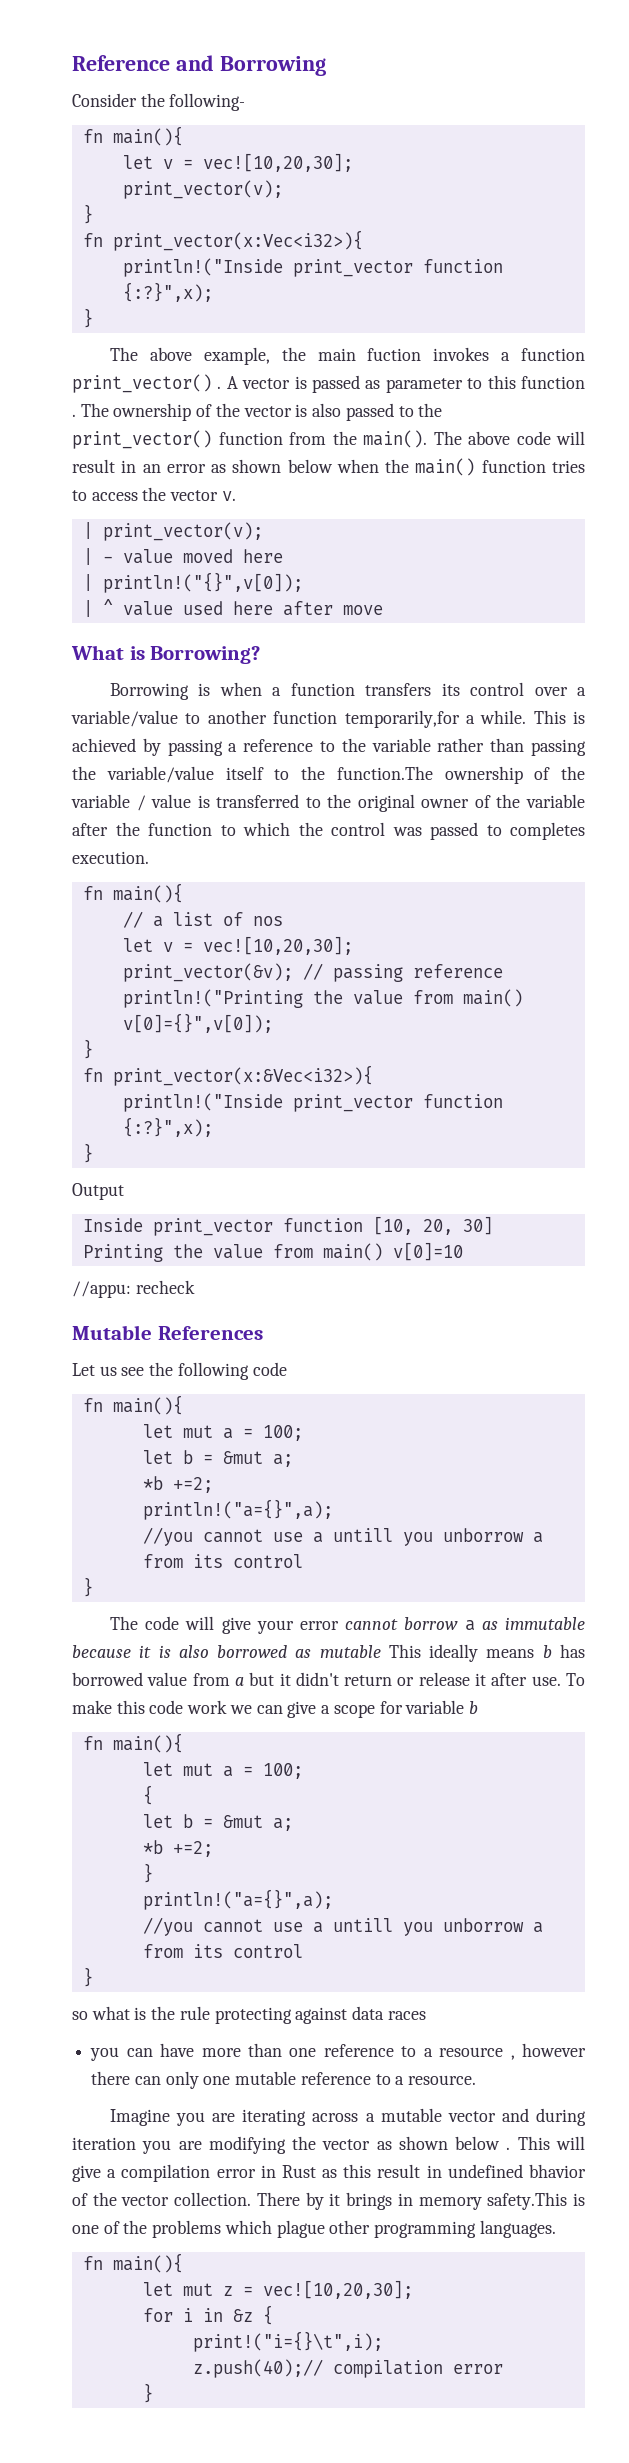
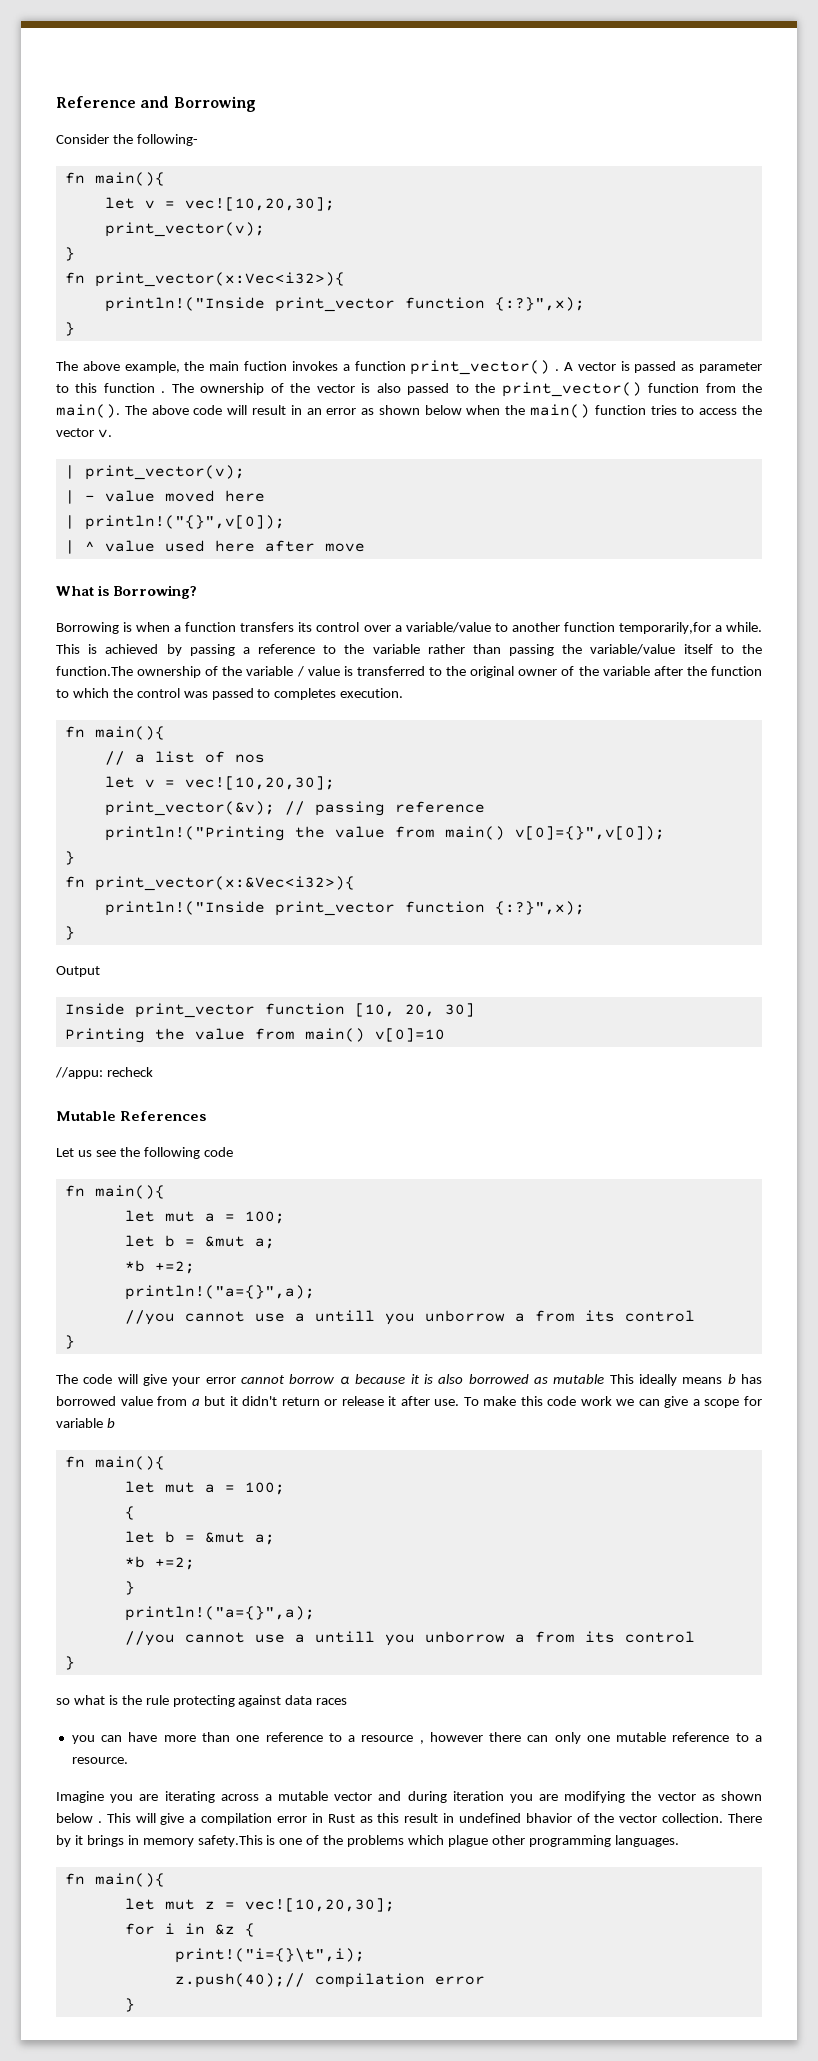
[481,1617,586,1630] as immutable -> (350, 1380) none

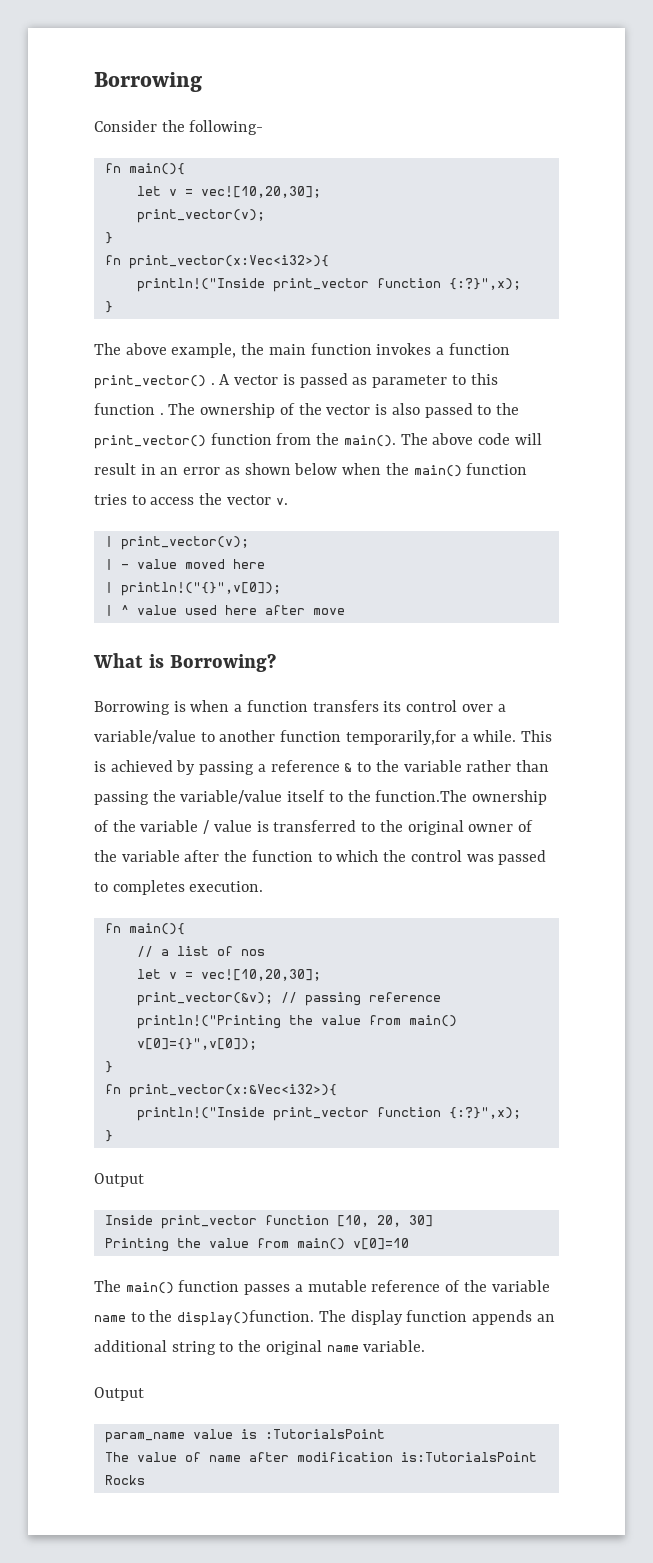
[56,96,170,108] Reference and -> (94, 82) none
[244,361,288,371] fuction -> [310,343,372,355] function
(316, 649) none -> [344,763,353,772] &
[55,1067,153,1079] [56,1111,207,1121] [56,1147,233,1159] [64,1185,165,1199] [124,1210,285,1224] [124,1235,275,1249] [124,1260,195,1274] [124,1285,315,1300] [124,1310,695,1325] [64,1335,75,1349] [56,1374,763,1386] [56,1396,762,1408] [56,1418,115,1428] [64,1456,165,1470] [124,1481,285,1495] [124,1506,135,1520] [124,1531,275,1545] [124,1556,195,1570] [124,1581,135,1595] [124,1606,315,1621] [124,1631,695,1646] [64,1656,75,1670] [56,1695,348,1707] [71,1732,762,1744] [71,1757,128,1764] [56,1791,762,1803] [56,1813,763,1825] [56,1835,679,1847] [64,1873,165,1887] [124,1898,395,1912] [124,1923,255,1937] [174,1948,365,1963] [174,1973,485,1988] [124,1998,135,2012] //appu: recheck // Mutable References // Let us see the following code // fn main(){ // let mut a = 100; // let b = &mut a; // *b +=2; // println!("a={}",a); // //you cannot use a untill you unborrow a from its control // } // The code will give your error cannot borrow a because it is also borrowed as mutable This ideally means b has borrowed value from a but it didn't return or release it after use. To make this code work we can give a scope for variable b // fn main(){ // let mut a = 100; // { // let b = &mut a; // *b +=2; // } // println!("a={}",a); // //you cannot use a untill you unborrow a from its control // } // so what is the rule protecting against data races // you can have more than one reference to a resource , however there can only one mutable reference to a resource. // Imagine you are iterating across a mutable vector and during iteration you are modifying the vector as shown below . This will give a compilation error in Rust as this result in undefined bhavior of the vector collection. There by it brings in memory safety.This is one of the problems which plague other programming languages. // fn main(){ // let mut z = vec![10,20,30]; // for i in &z { // print!("i={}\t",i); // z.push(40);// compilation error // } -> [94,1280,550,1295] [94,1310,555,1326] [94,1340,426,1355] [94,1387,144,1401] [104,1429,385,1443] [104,1452,537,1462] [104,1475,145,1485] The main() function passes a mutable reference of the variable name to the display()function. The display function appends an additional string to the original name variable. // Output // param_name value is :TutorialsPoint // The value of name after modification is:TutorialsPoint Rocks

